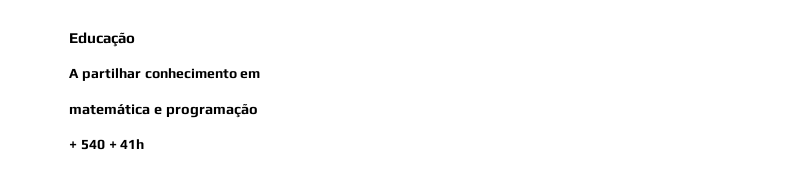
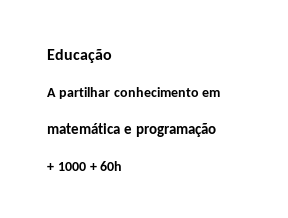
[80,139,145,150] 540 + 41h -> [57,161,123,171] 1000 + 60h

